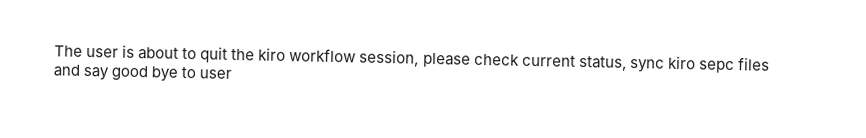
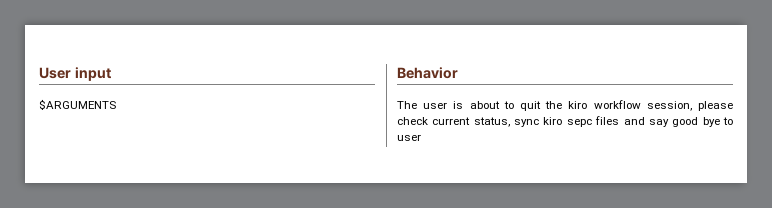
(54, 51) none -> [39,67,111,81] [39,99,116,110] [397,67,458,79] User input // $ARGUMENTS // Behavior //

